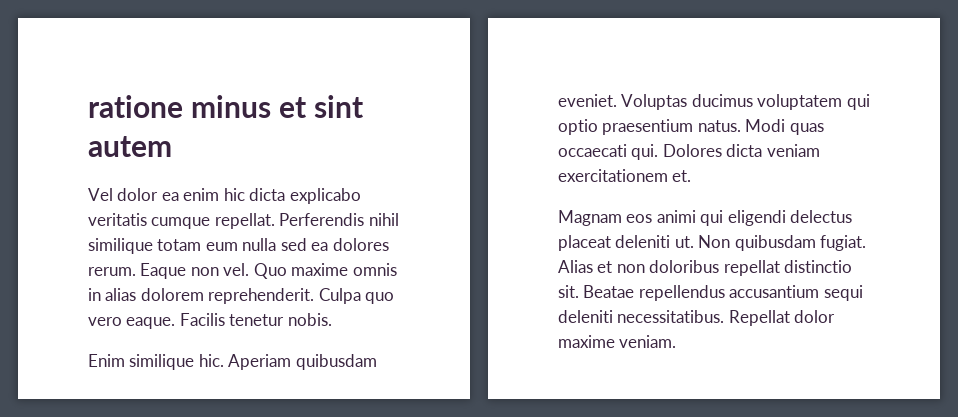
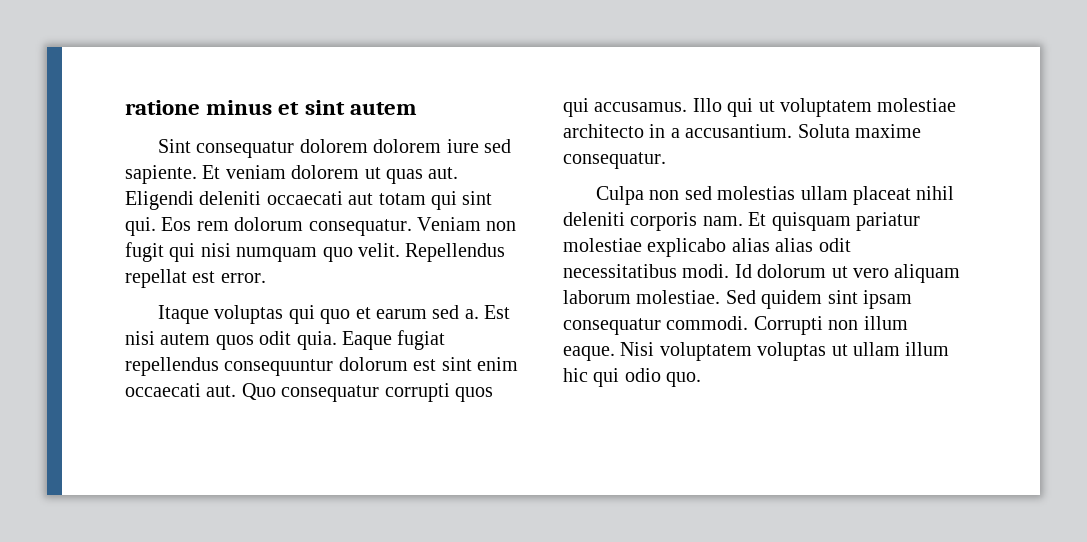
[88,188,361,204] [88,213,399,229] [88,238,389,254] [88,263,397,279] [88,288,395,304] [88,313,332,329] [88,354,377,370] [558,94,870,110] [558,119,824,135] [558,144,820,160] [558,169,692,182] [558,210,853,226] [558,235,867,251] [558,260,853,276] [558,285,863,301] [558,310,836,326] [558,335,677,348] Vel dolor ea enim hic dicta explicabo veritatis cumque repellat. Perferendis nihil similique totam eum nulla sed ea dolores rerum. Eaque non vel. Quo maxime omnis in alias dolorem reprehenderit. Culpa quo vero eaque. Facilis tenetur nobis. // Enim similique hic. Aperiam quibusdam eveniet. Voluptas ducimus voluptatem qui optio praesentium natus. Modi quas occaecati qui. Dolores dicta veniam exercitationem et. // Magnam eos animi qui eligendi delectus placeat deleniti ut. Non quibusdam fugiat. Alias et non doloribus repellat distinctio sit. Beatae repellendus accusantium sequi deleniti necessitatibus. Repellat dolor maxime veniam. -> [157,139,511,158] [125,165,459,184] [125,191,493,210] [125,217,517,236] [125,242,506,262] [125,269,266,288] [157,305,511,324] [125,330,446,350] [125,357,518,376] [125,383,493,402] [563,98,957,117] [563,124,921,138] [563,152,666,169] [595,186,955,205] [563,212,920,231] [563,238,851,257] [563,264,961,283] [563,290,912,309] [563,316,908,335] [563,342,950,361] [563,368,702,387] Sint consequatur dolorem dolorem iure sed sapiente. Et veniam dolorem ut quas aut. Eligendi deleniti occaecati aut totam qui sint qui. Eos rem dolorum consequatur. Veniam non fugit qui nisi numquam quo velit. Repellendus repellat est error. // Itaque voluptas qui quo et earum sed a. Est nisi autem quos odit quia. Eaque fugiat repellendus consequuntur dolorum est sint enim occaecati aut. Quo consequatur corrupti quos qui accusamus. Illo qui ut voluptatem molestiae architecto in a accusantium. Soluta maxime consequatur. // Culpa non sed molestias ullam placeat nihil deleniti corporis nam. Et quisquam pariatur molestiae explicabo alias alias odit necessitatibus modi. Id dolorum ut vero aliquam laborum molestiae. Sed quidem sint ipsam consequatur commodi. Corrupti non illum eaque. Nisi voluptatem voluptas ut ullam illum hic qui odio quo.

